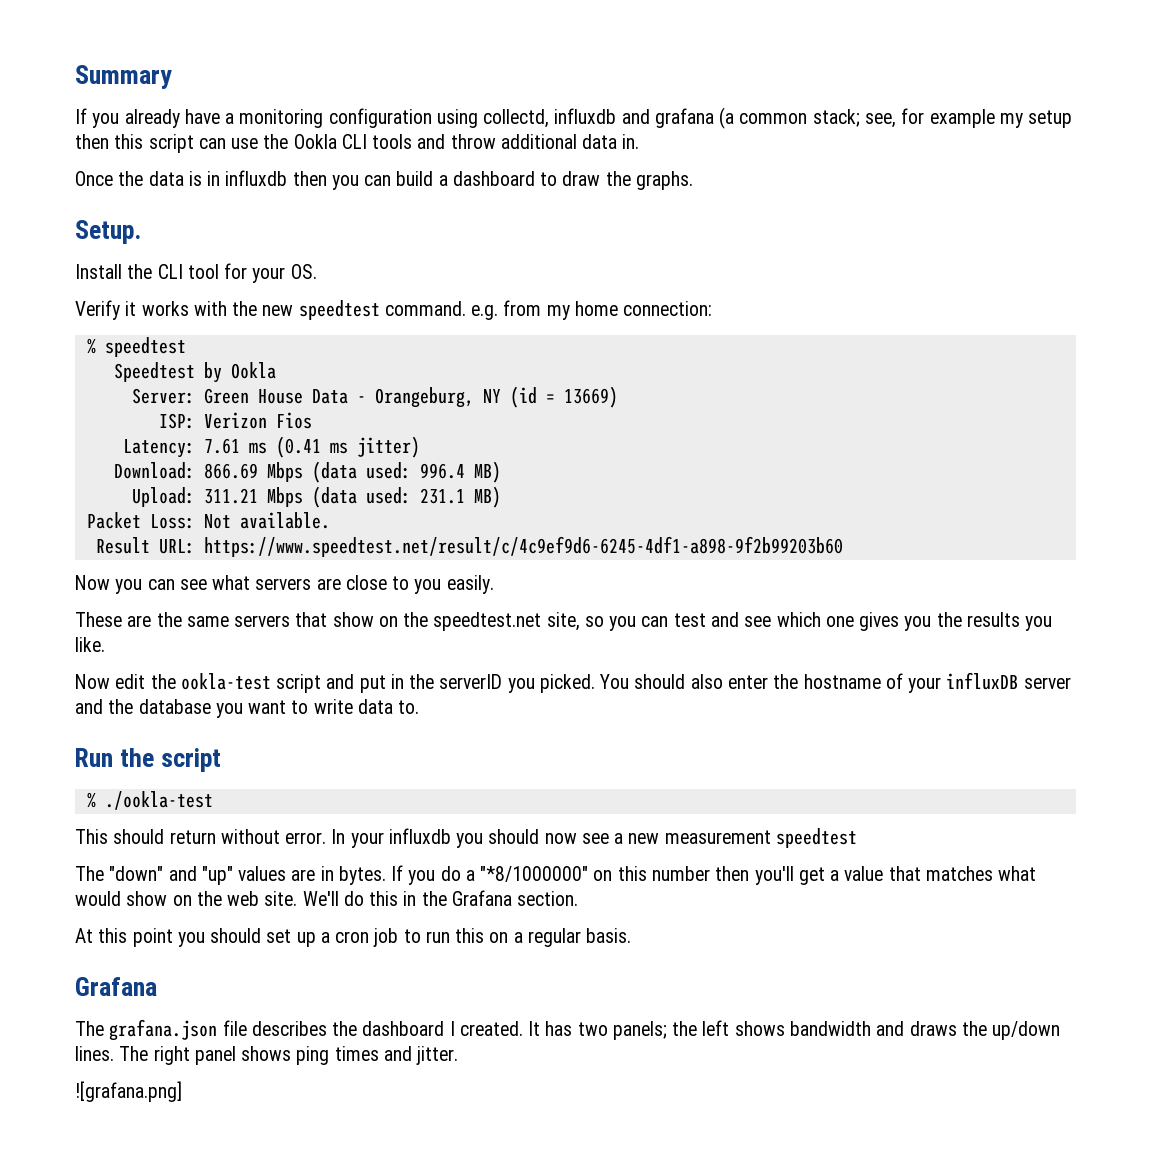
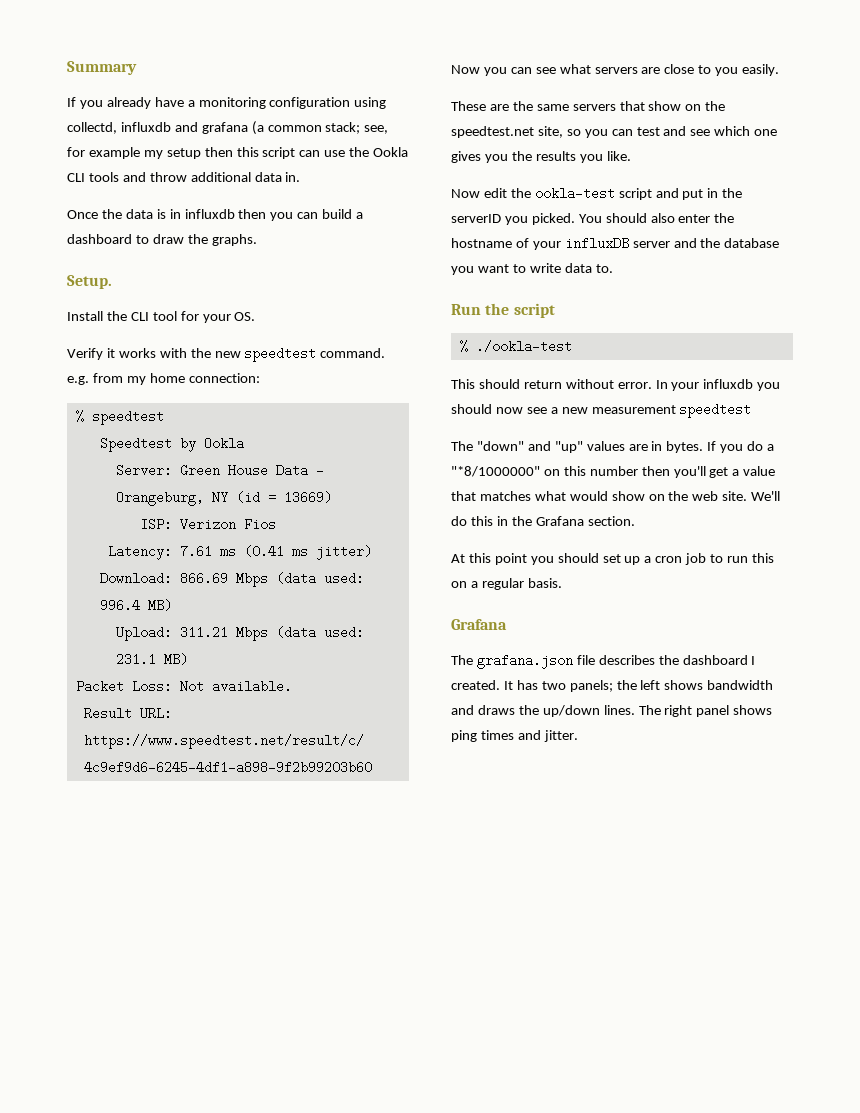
[75,1081,182,1102] // ![grafana.png] -> (578, 736) none

